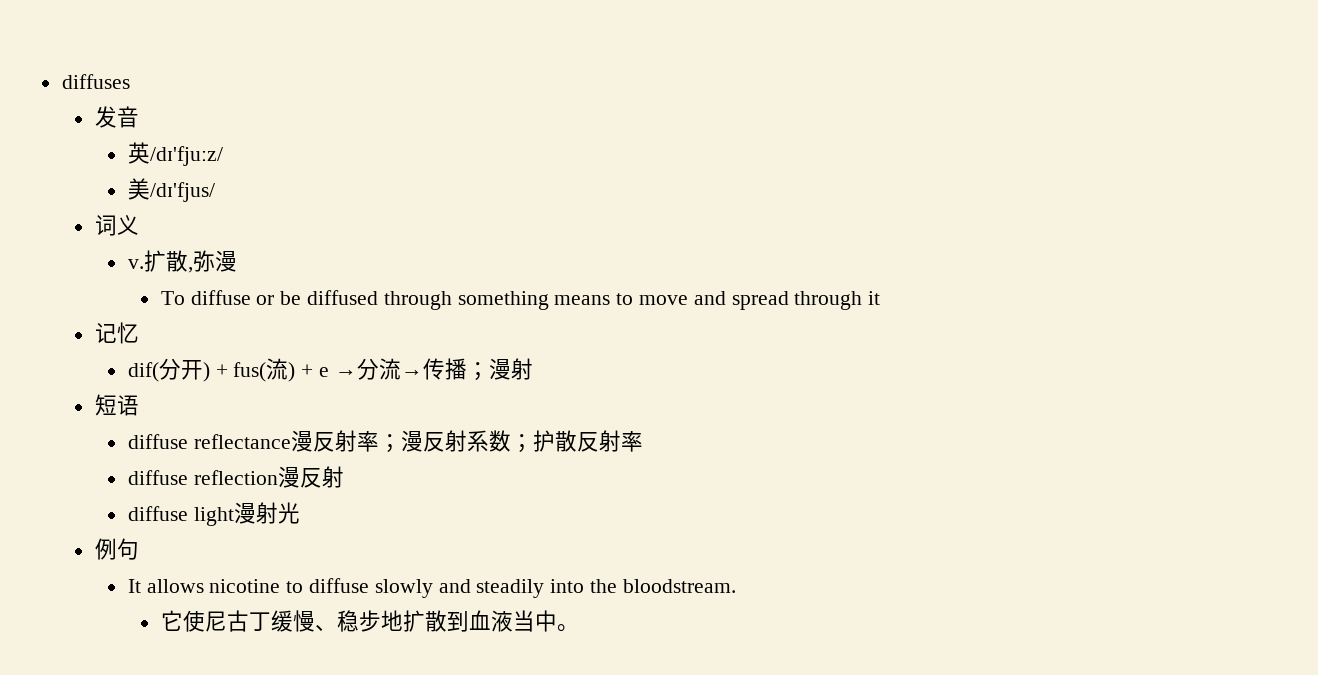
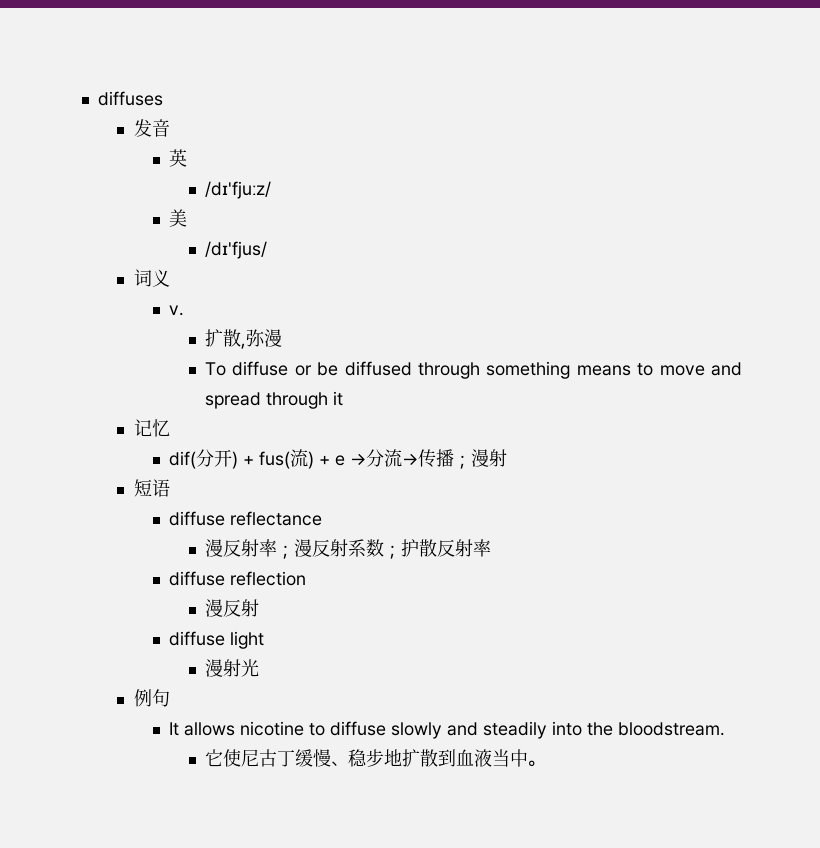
(150, 153) none -> (188, 158) //
(150, 189) none -> (188, 218) //
(144, 264) none -> (185, 310) //
(291, 441) none -> (323, 518) //
(278, 477) none -> (307, 578) //
(234, 516) none -> (265, 640) //

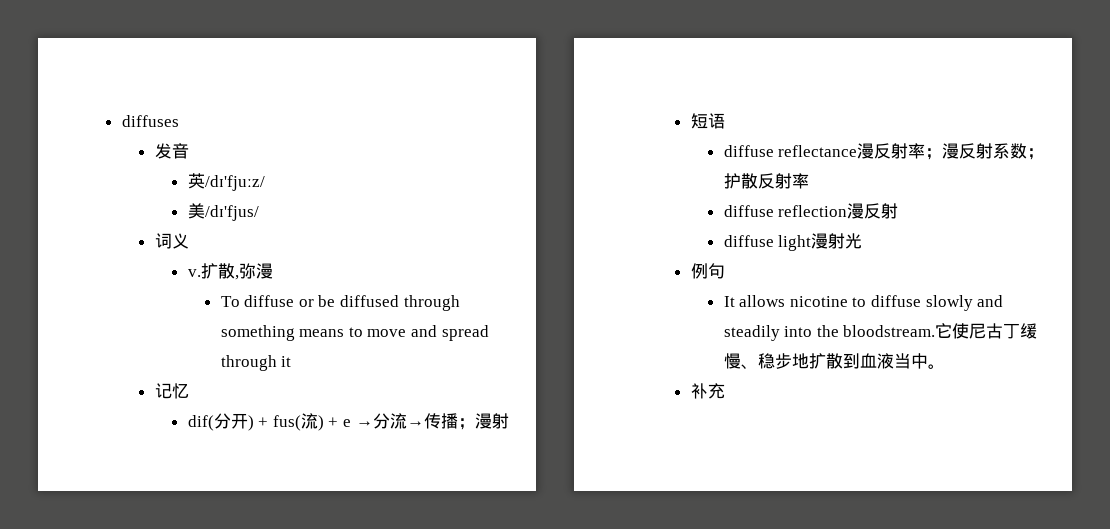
(188, 158) // -> (205, 181) none
(188, 218) // -> (205, 211) none
(185, 310) // -> (201, 273) none
(323, 518) // -> (858, 151) none
(307, 578) // -> (848, 211) none
(265, 640) // -> (812, 243) none
(726, 729) // -> (936, 331) none
(546, 763) none -> [690,383,725,399] // 补充

